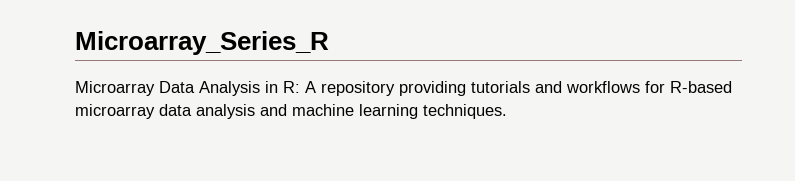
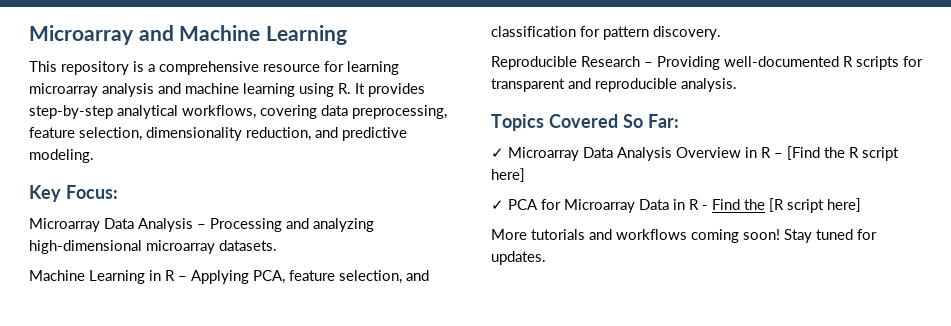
[75,31,329,55] [75,81,732,96] [75,104,507,119] Microarray_Series_R // Microarray Data Analysis in R: A repository providing tutorials and workflows for R-based microarray data analysis and machine learning techniques. -> [29,25,347,45] [29,61,399,75] [29,83,425,97] [29,105,447,119] [29,127,407,141] [29,149,94,163] [29,185,118,202] [29,218,374,232] [29,240,277,254] [29,270,429,284] [491,26,721,40] [491,56,923,70] [491,78,737,92] [491,114,679,131] [491,146,899,161] [491,168,525,182] [491,198,861,213] [491,229,877,243] [491,251,546,265] Microarray and Machine Learning // This repository is a comprehensive resource for learning microarray analysis and machine learning using R. It provides step-by-step analytical workflows, covering data preprocessing, feature selection, dimensionality reduction, and predictive modeling. // Key Focus: // Microarray Data Analysis – Processing and analyzing high-dimensional microarray datasets. // Machine Learning in R – Applying PCA, feature selection, and classification for pattern discovery. // Reproducible Research – Providing well-documented R scripts for transparent and reproducible analysis. // Topics Covered So Far: // ✓ Microarray Data Analysis Overview in R – [Find the R script here] // ✓ PCA for Microarray Data in R - Find the [R script here] // More tutorials and workflows coming soon! Stay tuned for updates.

